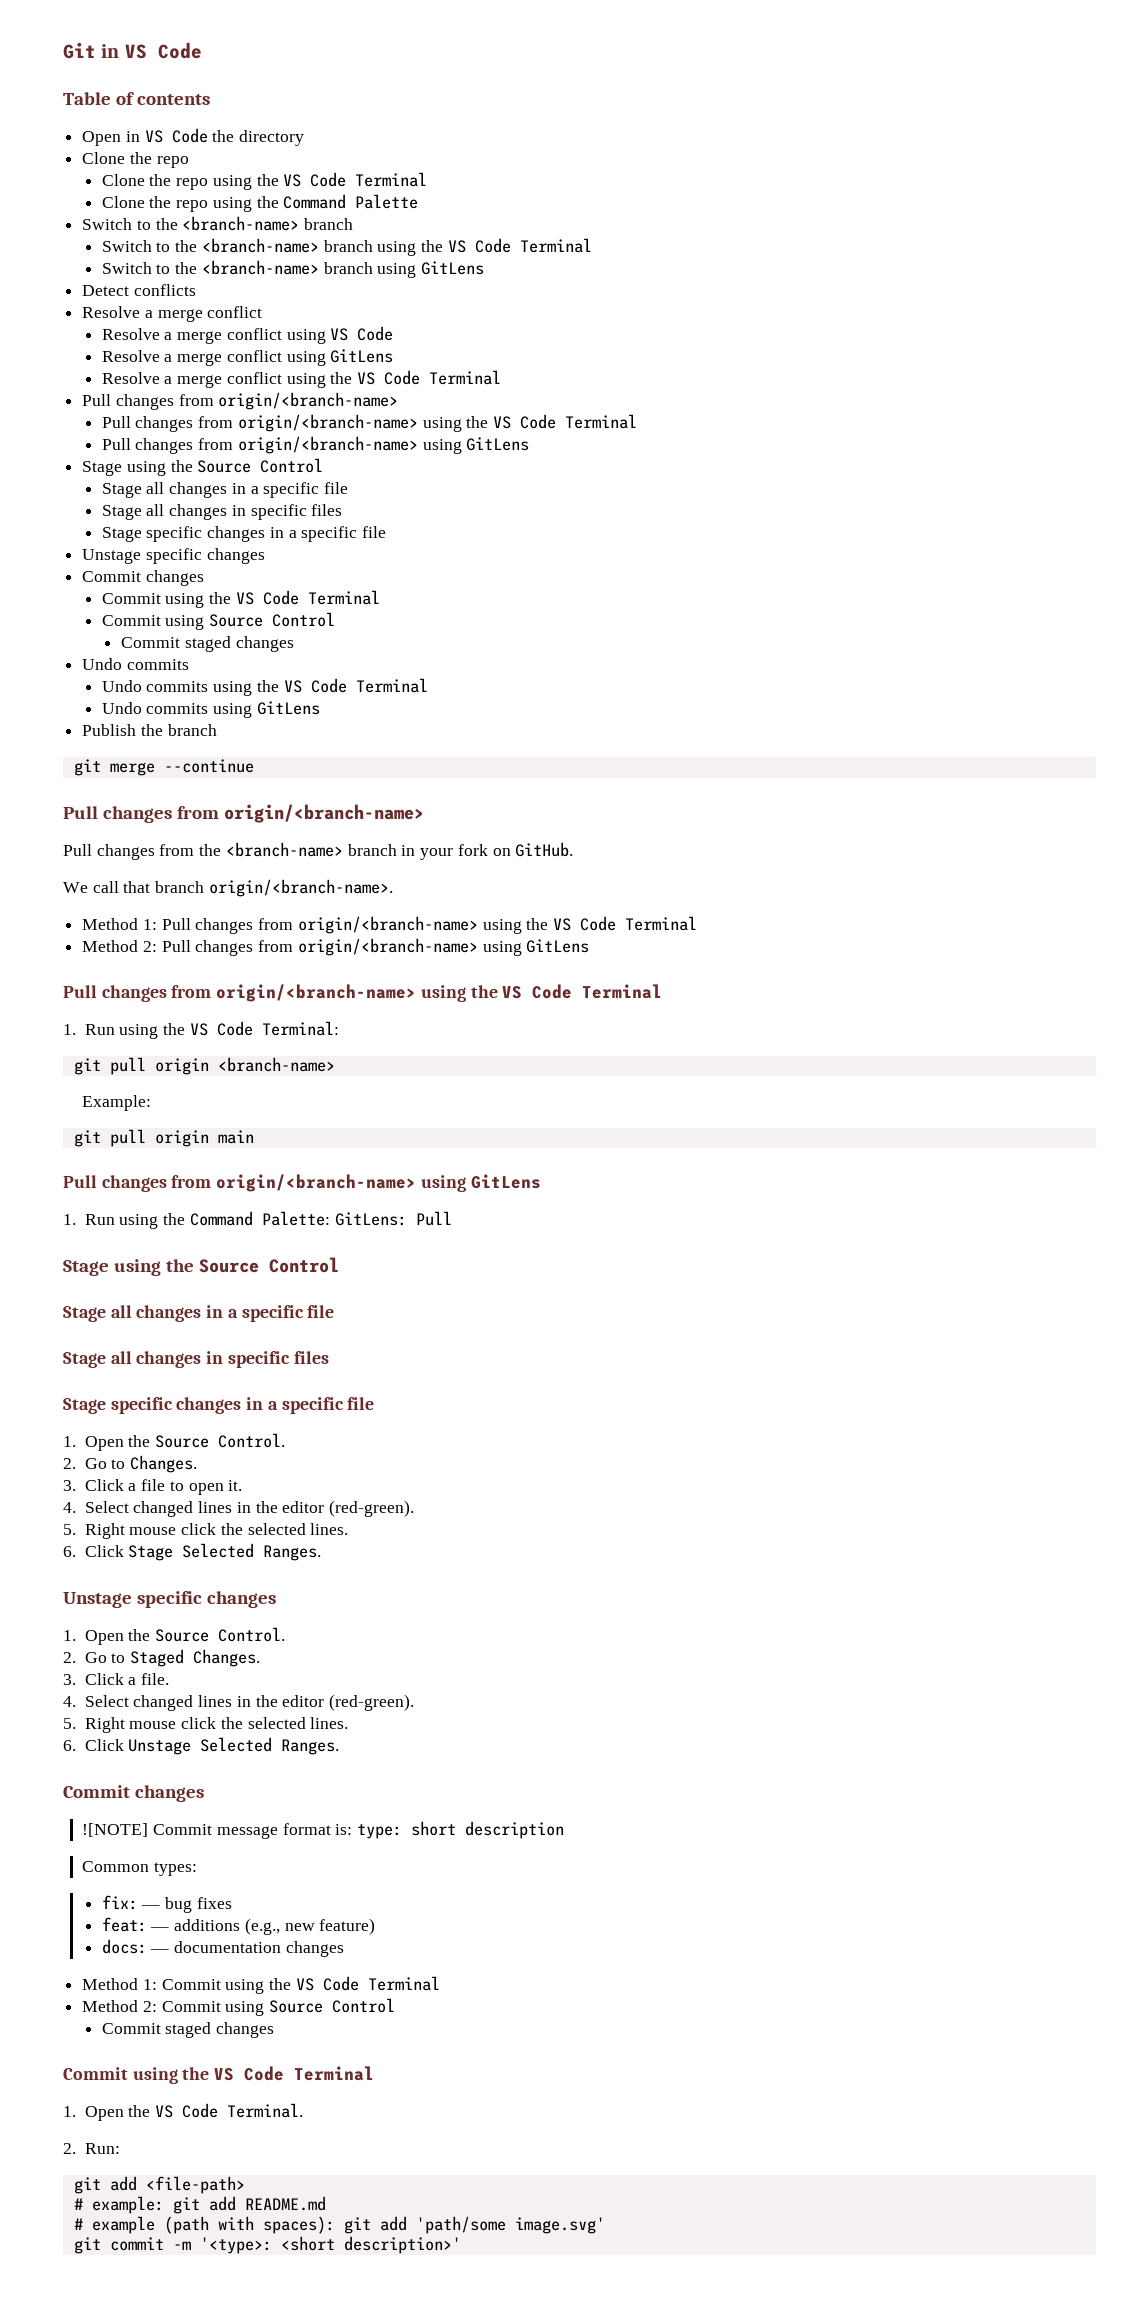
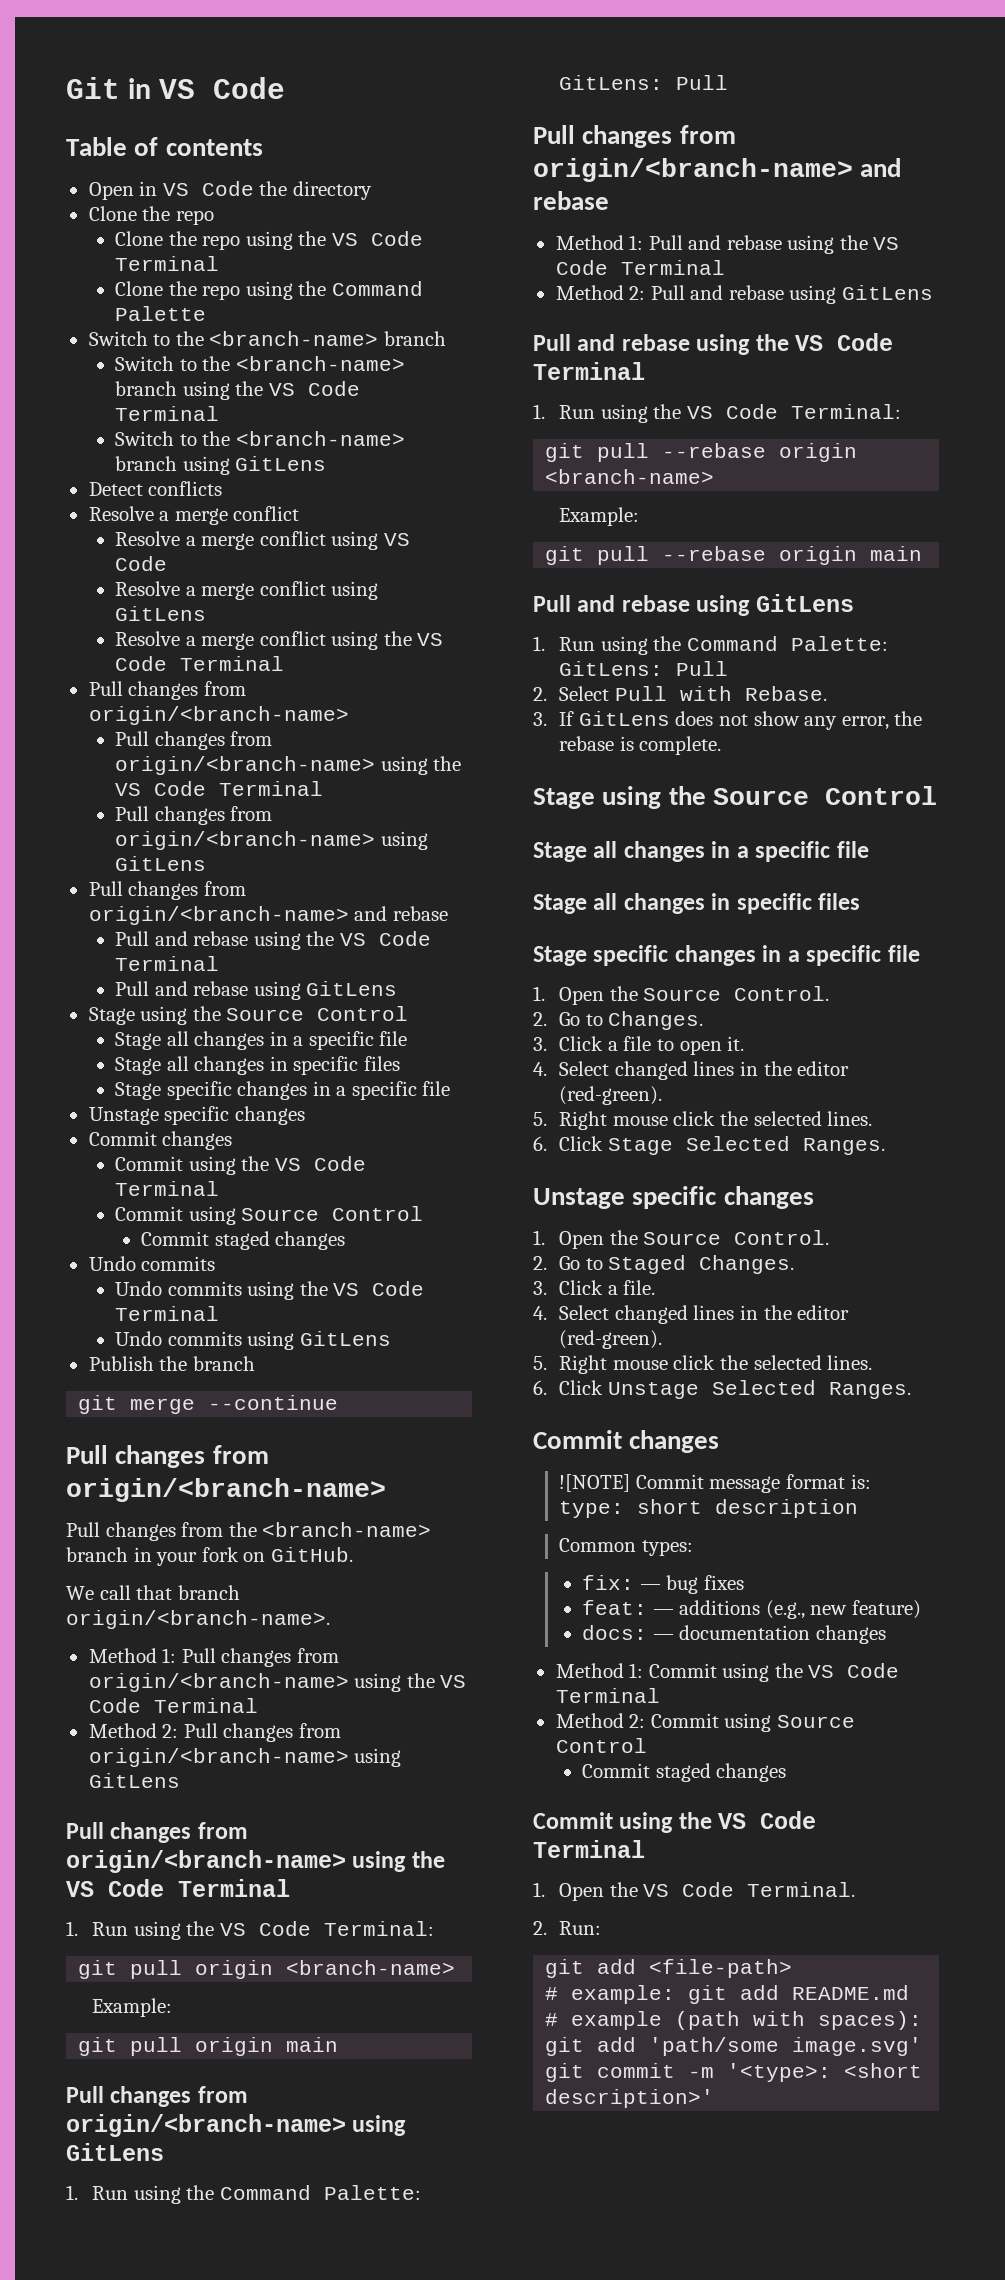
(530, 444) none -> [88,881,246,900] [88,906,448,925] [114,931,431,950] [114,956,219,971] [114,981,398,1000] // Pull changes from origin/<branch-name> and rebase // Pull and rebase using the VS Code Terminal // Pull and rebase using GitLens
(452, 1218) none -> [533,125,736,148] [533,158,902,182] [533,191,609,210] [555,235,900,254] [555,260,725,275] [555,285,933,304] [533,333,894,355] [533,362,645,380] [533,404,902,423] [545,443,858,462] [545,469,715,484] [559,507,640,526] [545,546,923,565] [533,594,854,616] [533,636,889,655] [559,661,729,676] [533,686,827,701] [533,711,923,730] [559,736,722,755] // Pull changes from origin/<branch-name> and rebase // Method 1: Pull and rebase using the VS Code Terminal // Method 2: Pull and rebase using GitLens // Pull and rebase using the VS Code Terminal // 1. Run using the VS Code Terminal: // git pull --rebase origin <branch-name> // Example: // git pull --rebase origin main // Pull and rebase using GitLens // 1. Run using the Command Palette: GitLens: Pull // 2. Select Pull with Rebase. // 3. If GitLens does not show any error, the rebase is complete.

